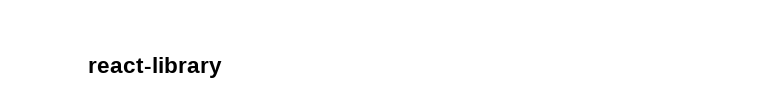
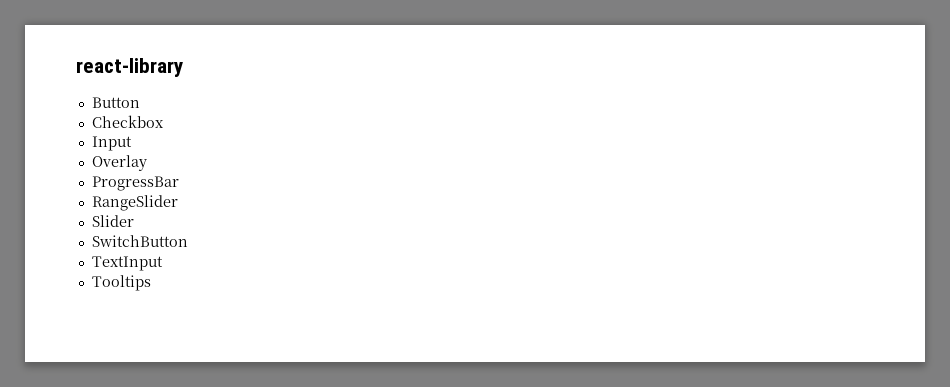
(222, 67) none -> [91,97,140,108] [91,115,164,128] [91,136,132,151] [91,155,147,171] [91,176,179,191] [91,195,178,211] [91,215,134,227] [91,235,188,247] [91,256,163,271] [91,275,151,291] // Button // Checkbox // Input // Overlay // ProgressBar // RangeSlider // Slider // SwitchButton // TextInput // Tooltips

